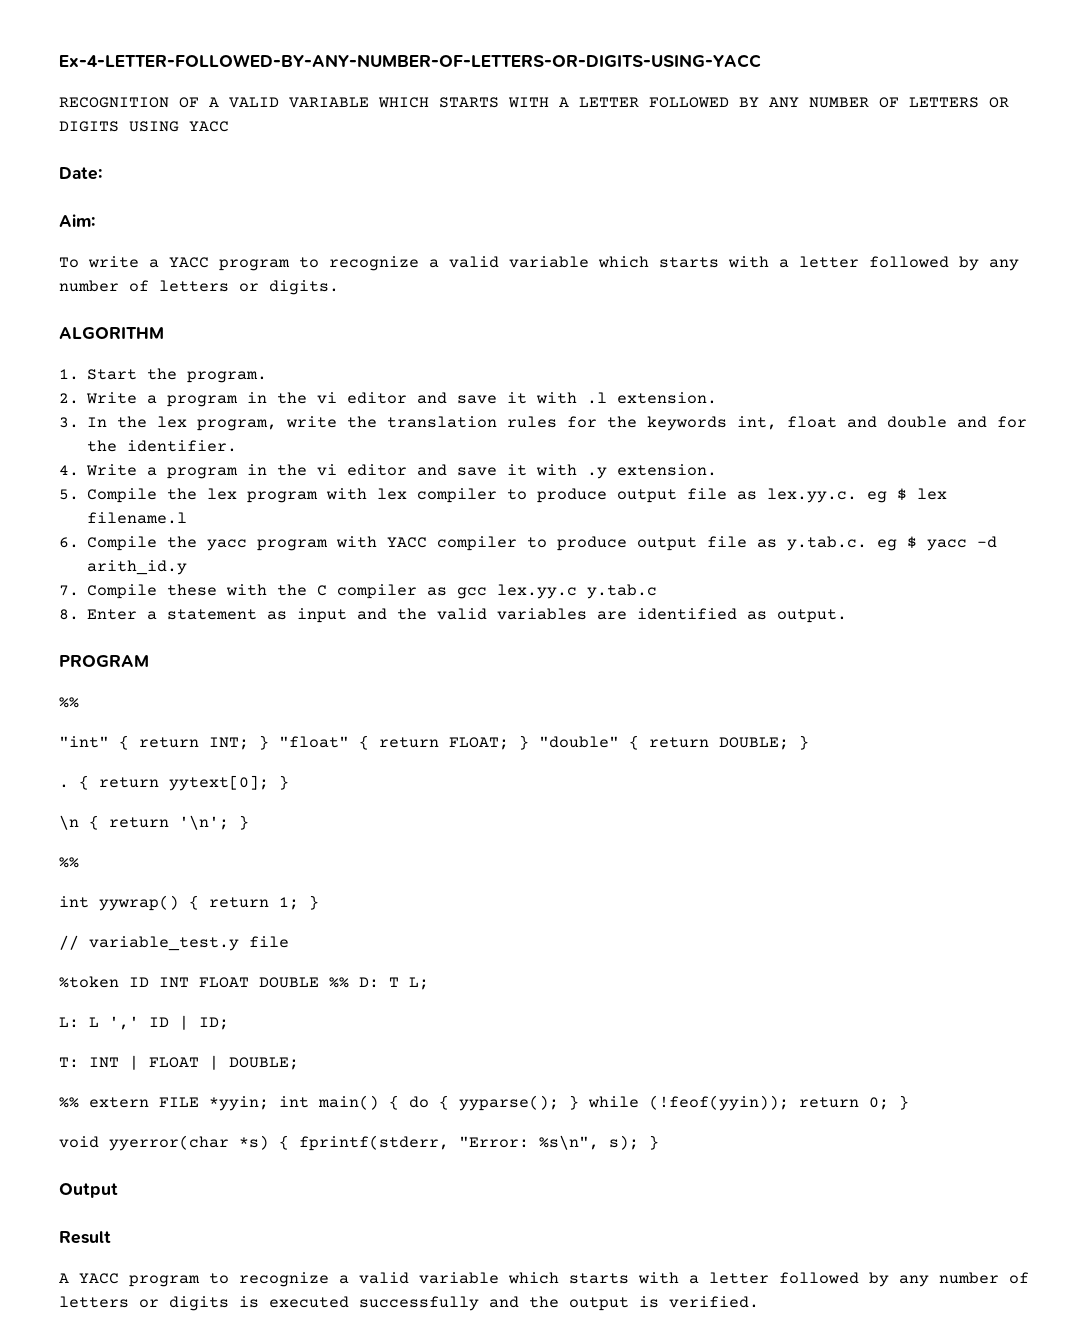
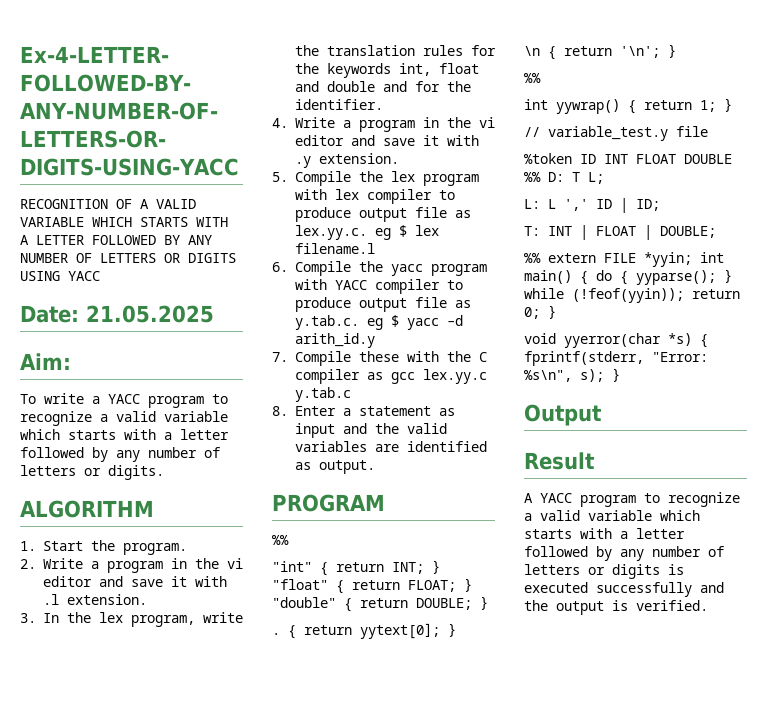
(102, 173) none -> [86,305,214,323] 21.05.2025

